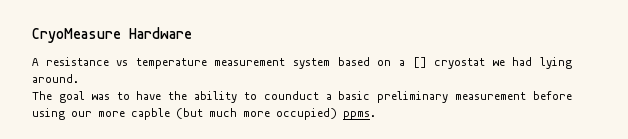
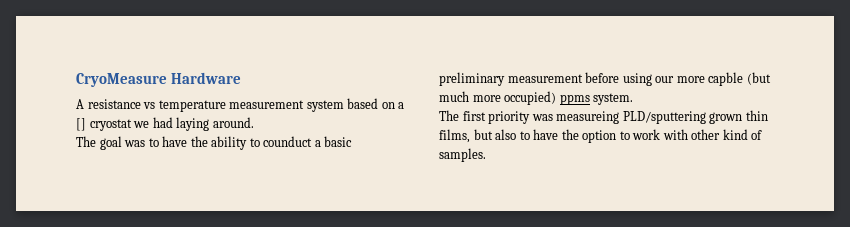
[540,57,573,69] lying -> [176,117,210,131] laying
[343,111,376,120] ppms. -> [559,93,634,105] [439,110,768,124] [439,129,763,143] [439,148,486,162] ppms system. // The first priority was measureing PLD/sputtering grown thin films, but also to have the option to work with other kind of samples.

